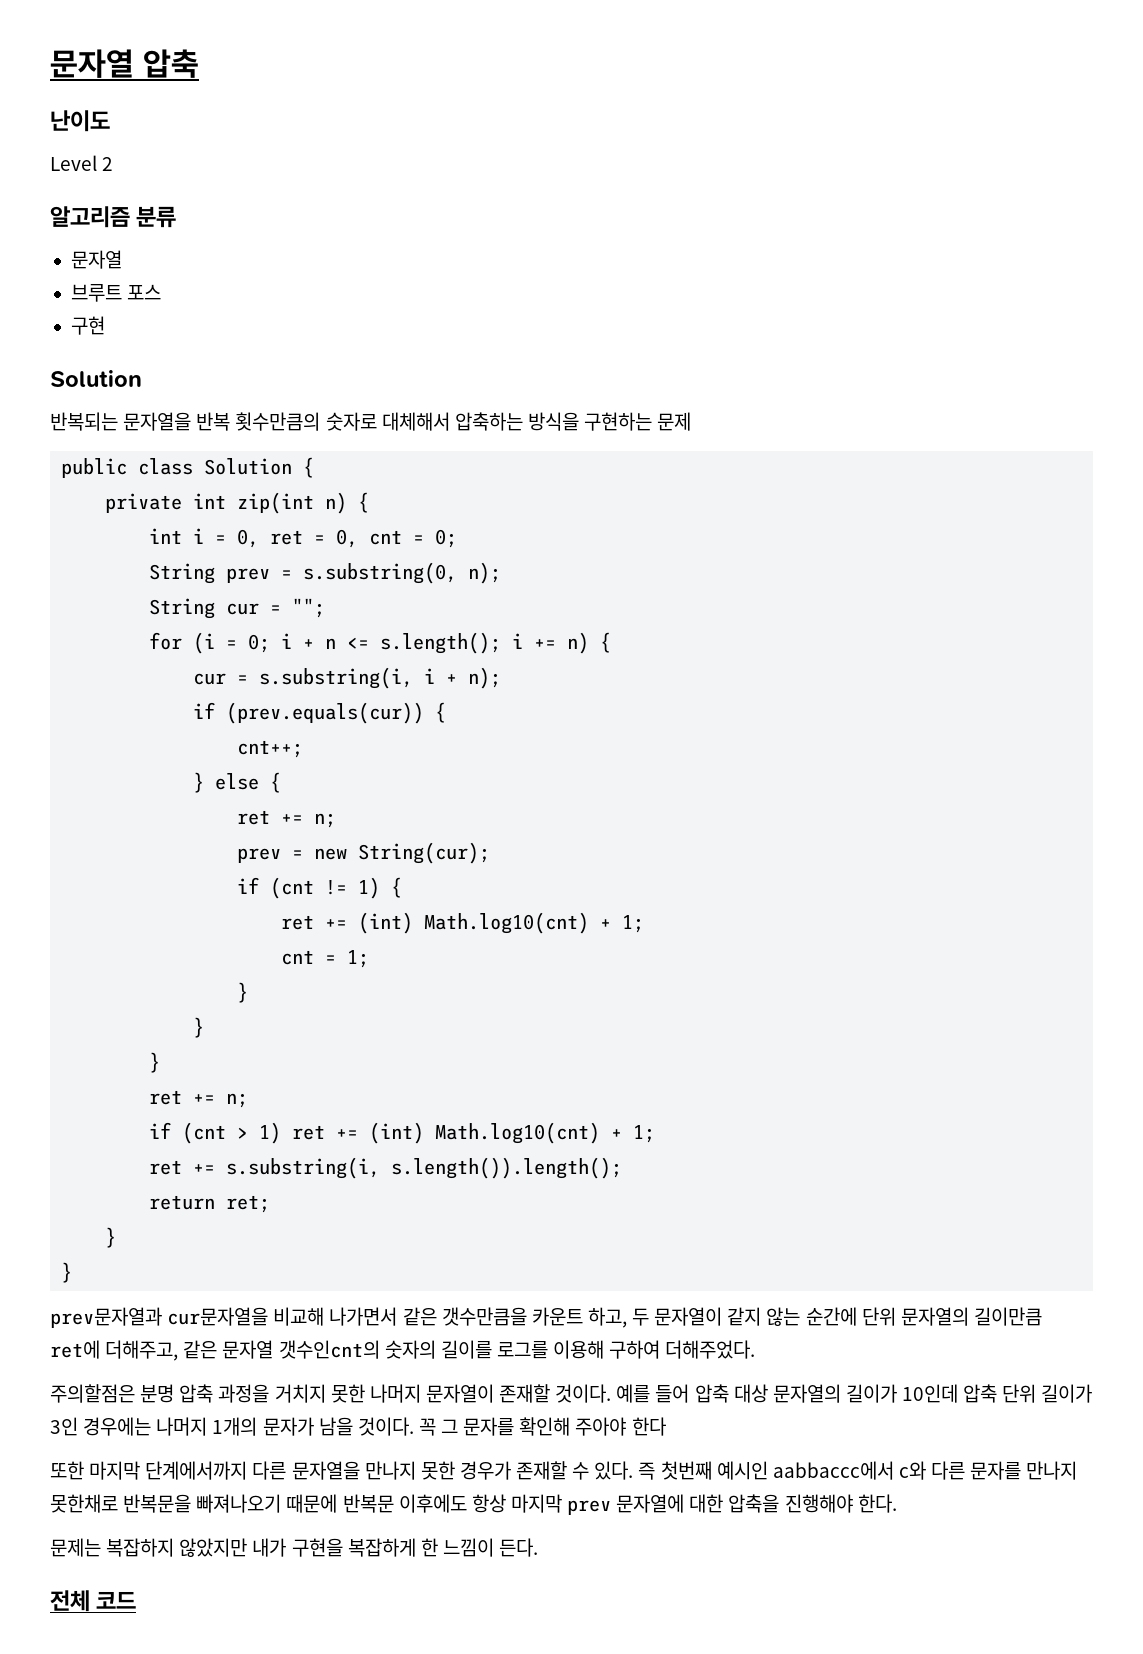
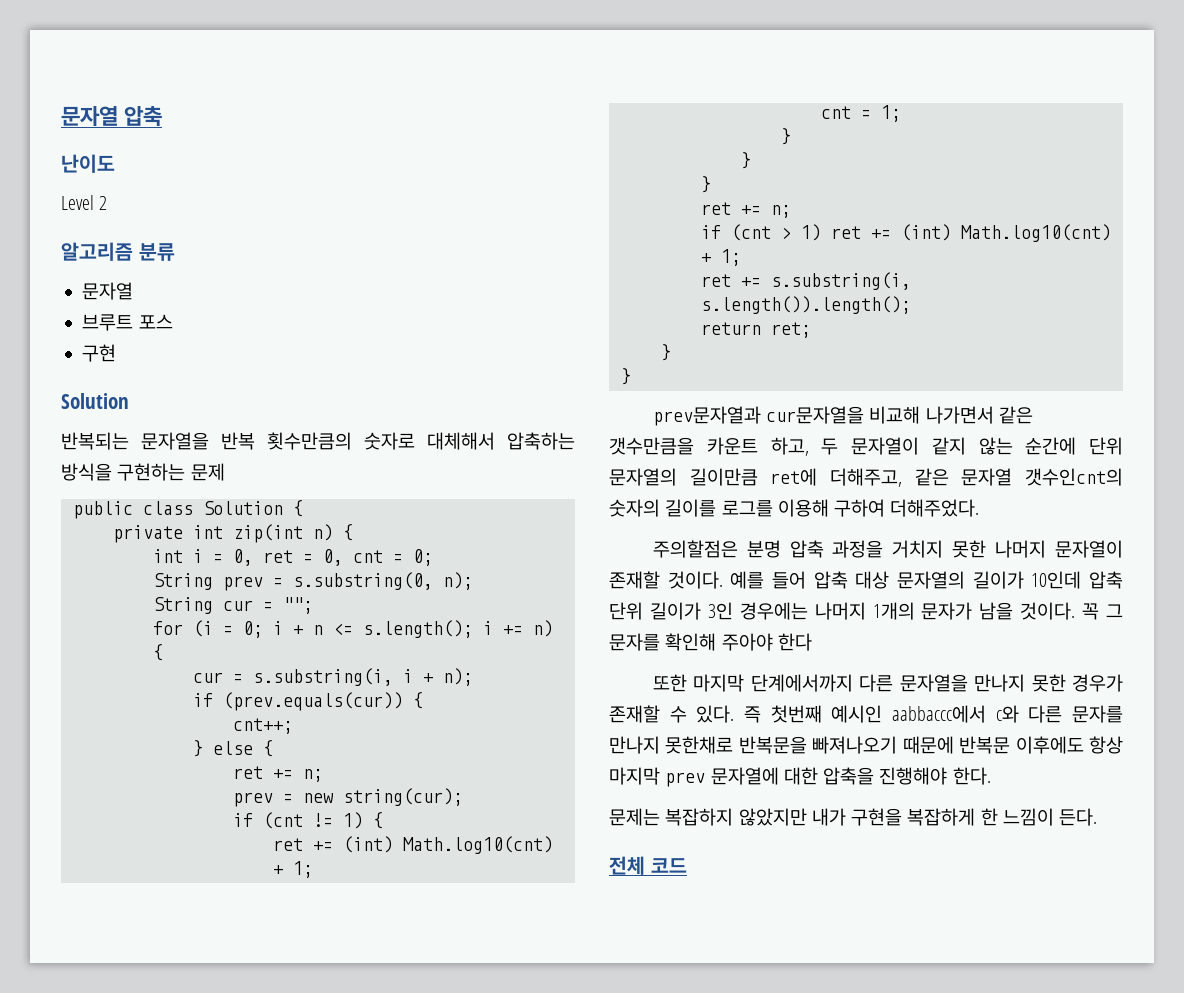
[358,842,491,864] String(cur); -> [342,788,463,806] string(cur);

